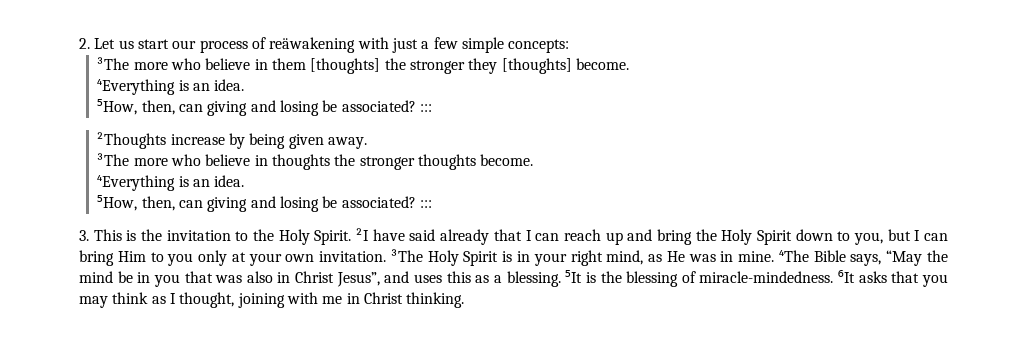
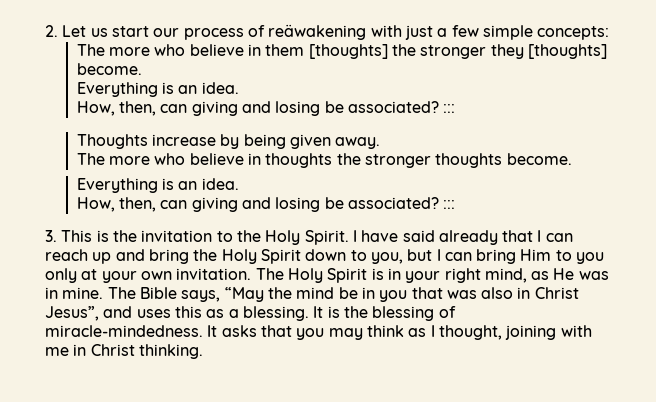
[97,57,130,70] ³The -> [76,44,105,56] The
[97,79,245,95] [97,99,432,116] [97,132,167,149] ⁴Everything is an idea. // ⁵How, then, can giving and losing be associated? ::: // ²Thoughts -> [76,82,239,97] [76,101,456,116] [76,134,148,149] Everything is an idea. // How, then, can giving and losing be associated? ::: // Thoughts
[97,153,130,166] ³The -> [76,153,105,165] The
[97,175,245,191] [97,195,138,211] ⁴Everything is an idea. // ⁵How, -> [76,178,239,193] [76,197,115,212] Everything is an idea. // How,
[356,228,370,241] ²I -> [352,230,357,242] I
[390,249,423,262] ³The -> [255,268,284,280] The
[778,250,809,262] ⁴The -> [107,287,136,299] The
[565,270,583,283] ⁵It -> [313,306,324,318] It
[838,270,856,283] ⁶It -> [207,325,218,337] It

